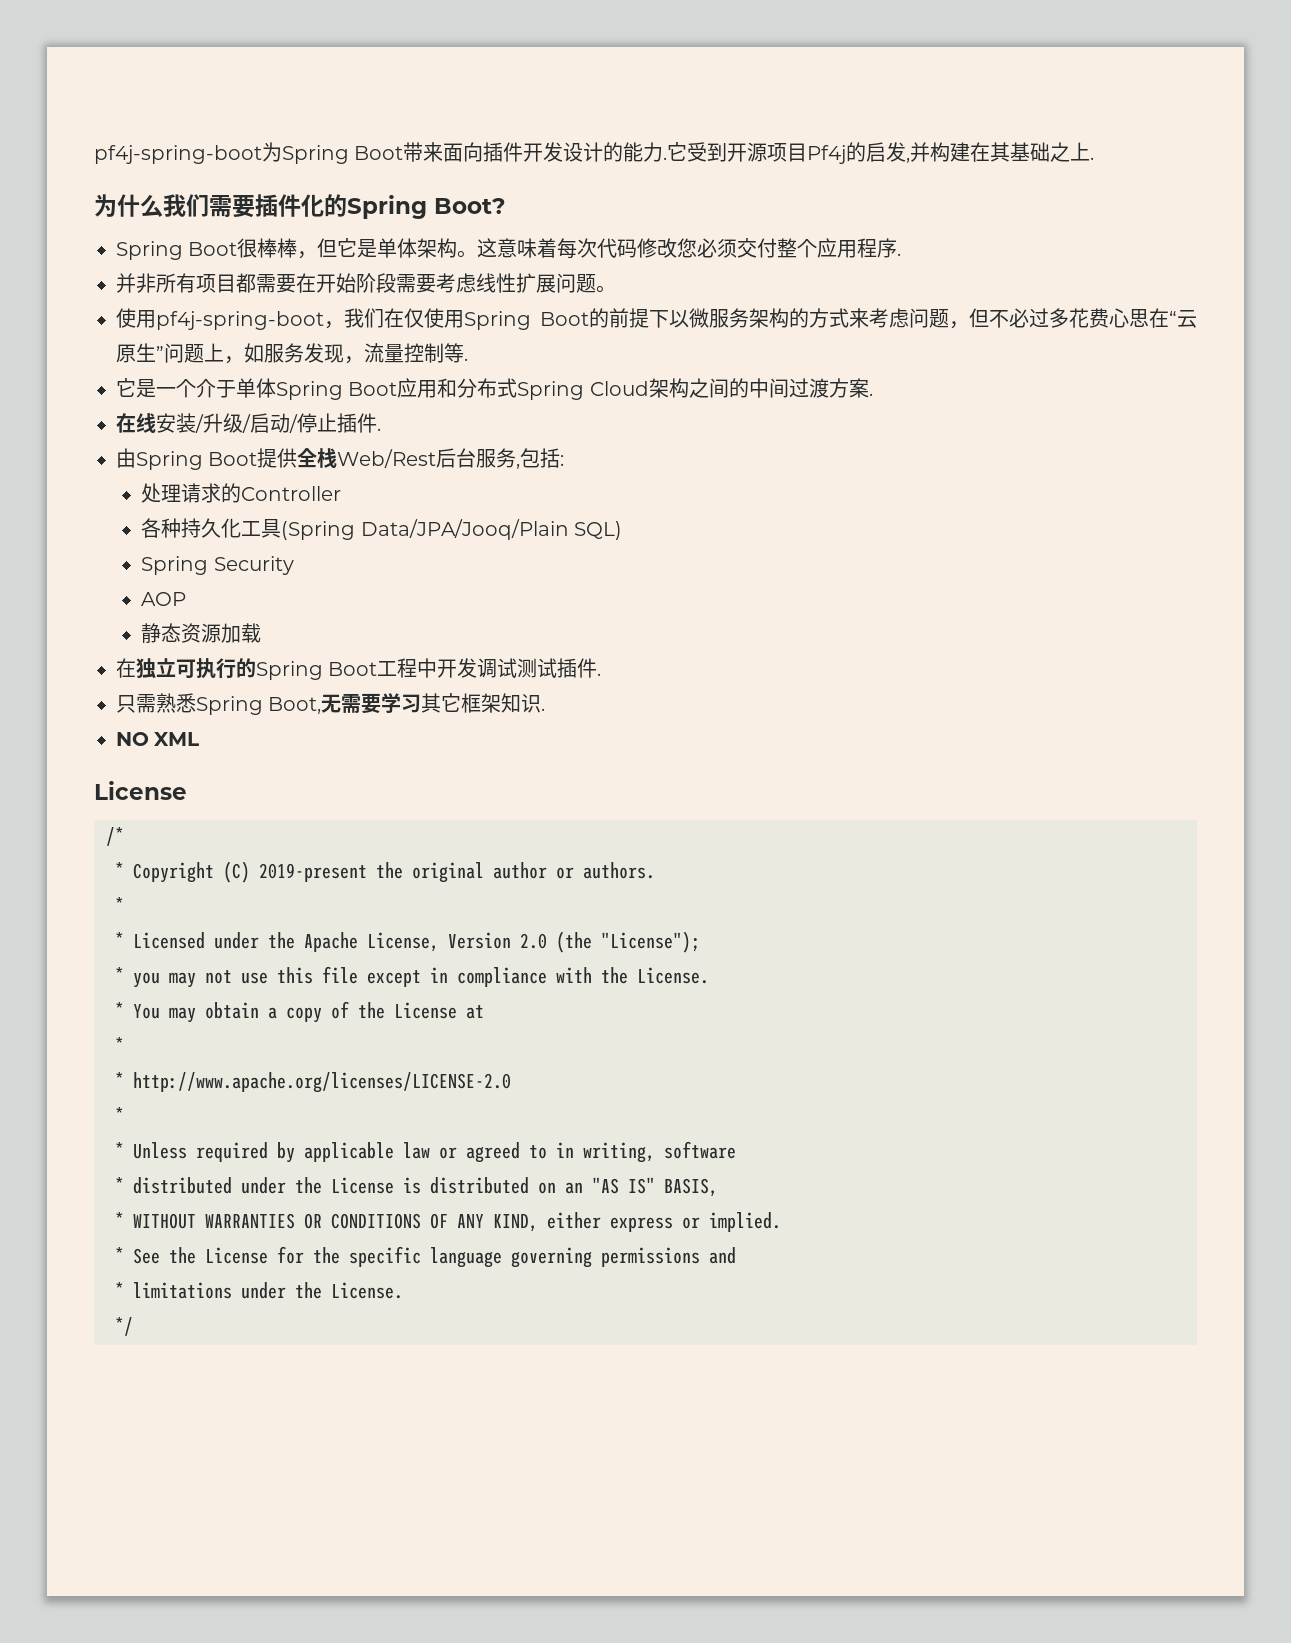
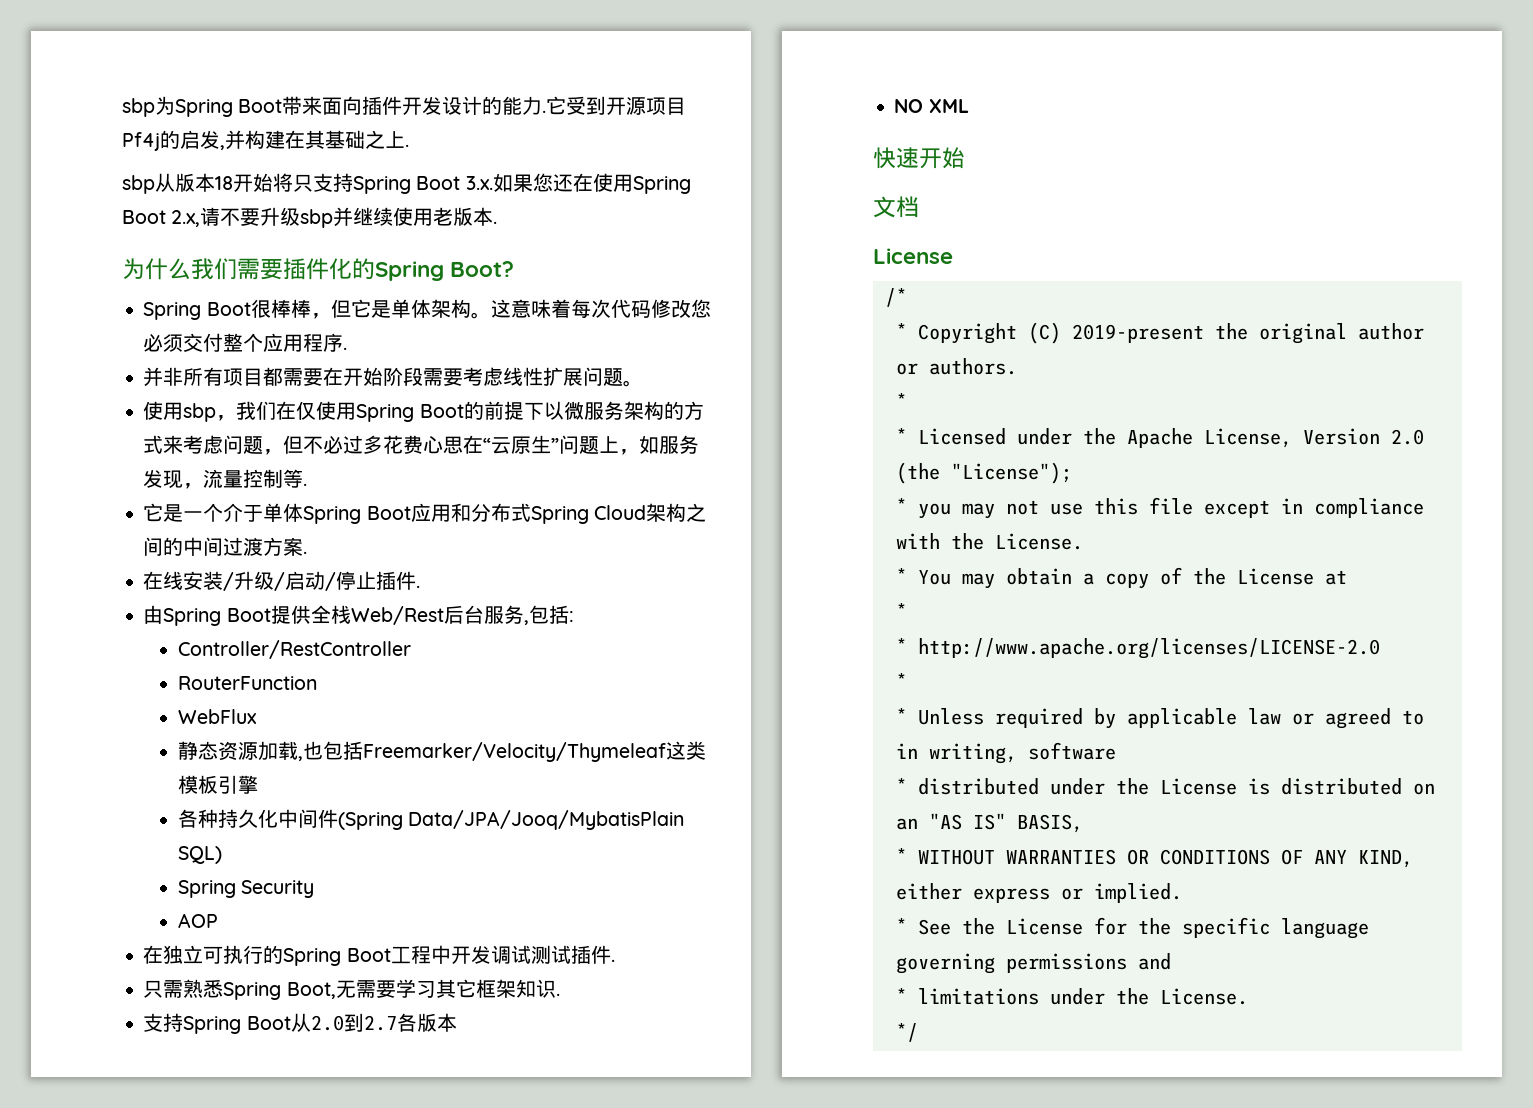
[94,145,262,164] pf4j-spring-boot -> [122,98,155,117] sbp
(1095, 158) none -> [122,173,691,194] [122,207,498,228] // sbp从版本18开始将只支持Spring Boot 3.x.如果您还在使用Spring Boot 2.x,请不要升级sbp并继续使用老版本.
[156,311,324,330] pf4j-spring-boot -> [183,403,217,422] sbp
[141,483,342,503] [141,518,623,540] [141,556,294,575] [141,592,187,606] [141,623,262,643] 处理请求的Controller // 各种持久化工具(Spring Data/JPA/Jooq/Plain SQL) // Spring Security // AOP // 静态资源加载 -> [177,640,411,659] [177,676,317,690] [177,709,257,724] [177,741,706,762] [177,775,258,794] [177,809,684,830] [177,846,222,864] [177,880,314,898] [177,913,218,928] Controller/RestController // RouterFunction // WebFlux // 静态资源加载,也包括Freemarker/Velocity/Thymeleaf这类模板引擎 // 各种持久化中间件(Spring Data/JPA/Jooq/MybatisPlain SQL) // Spring Security // AOP
(546, 709) none -> [143,1013,457,1034] // 支持Spring Boot从2.0到2.7各版本
(200, 739) none -> [873,147,965,169] [873,196,919,218] // 快速开始 // 文档

